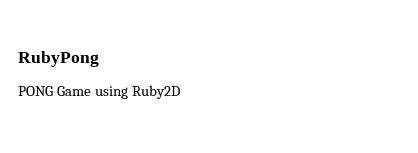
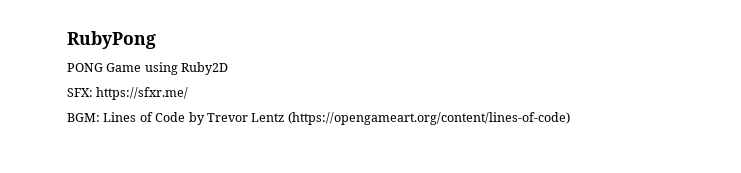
(180, 92) none -> [67,87,189,100] [67,112,570,125] // SFX: https://sfxr.me/ // BGM: Lines of Code by Trevor Lentz (https://opengameart.org/content/lines-of-code)

